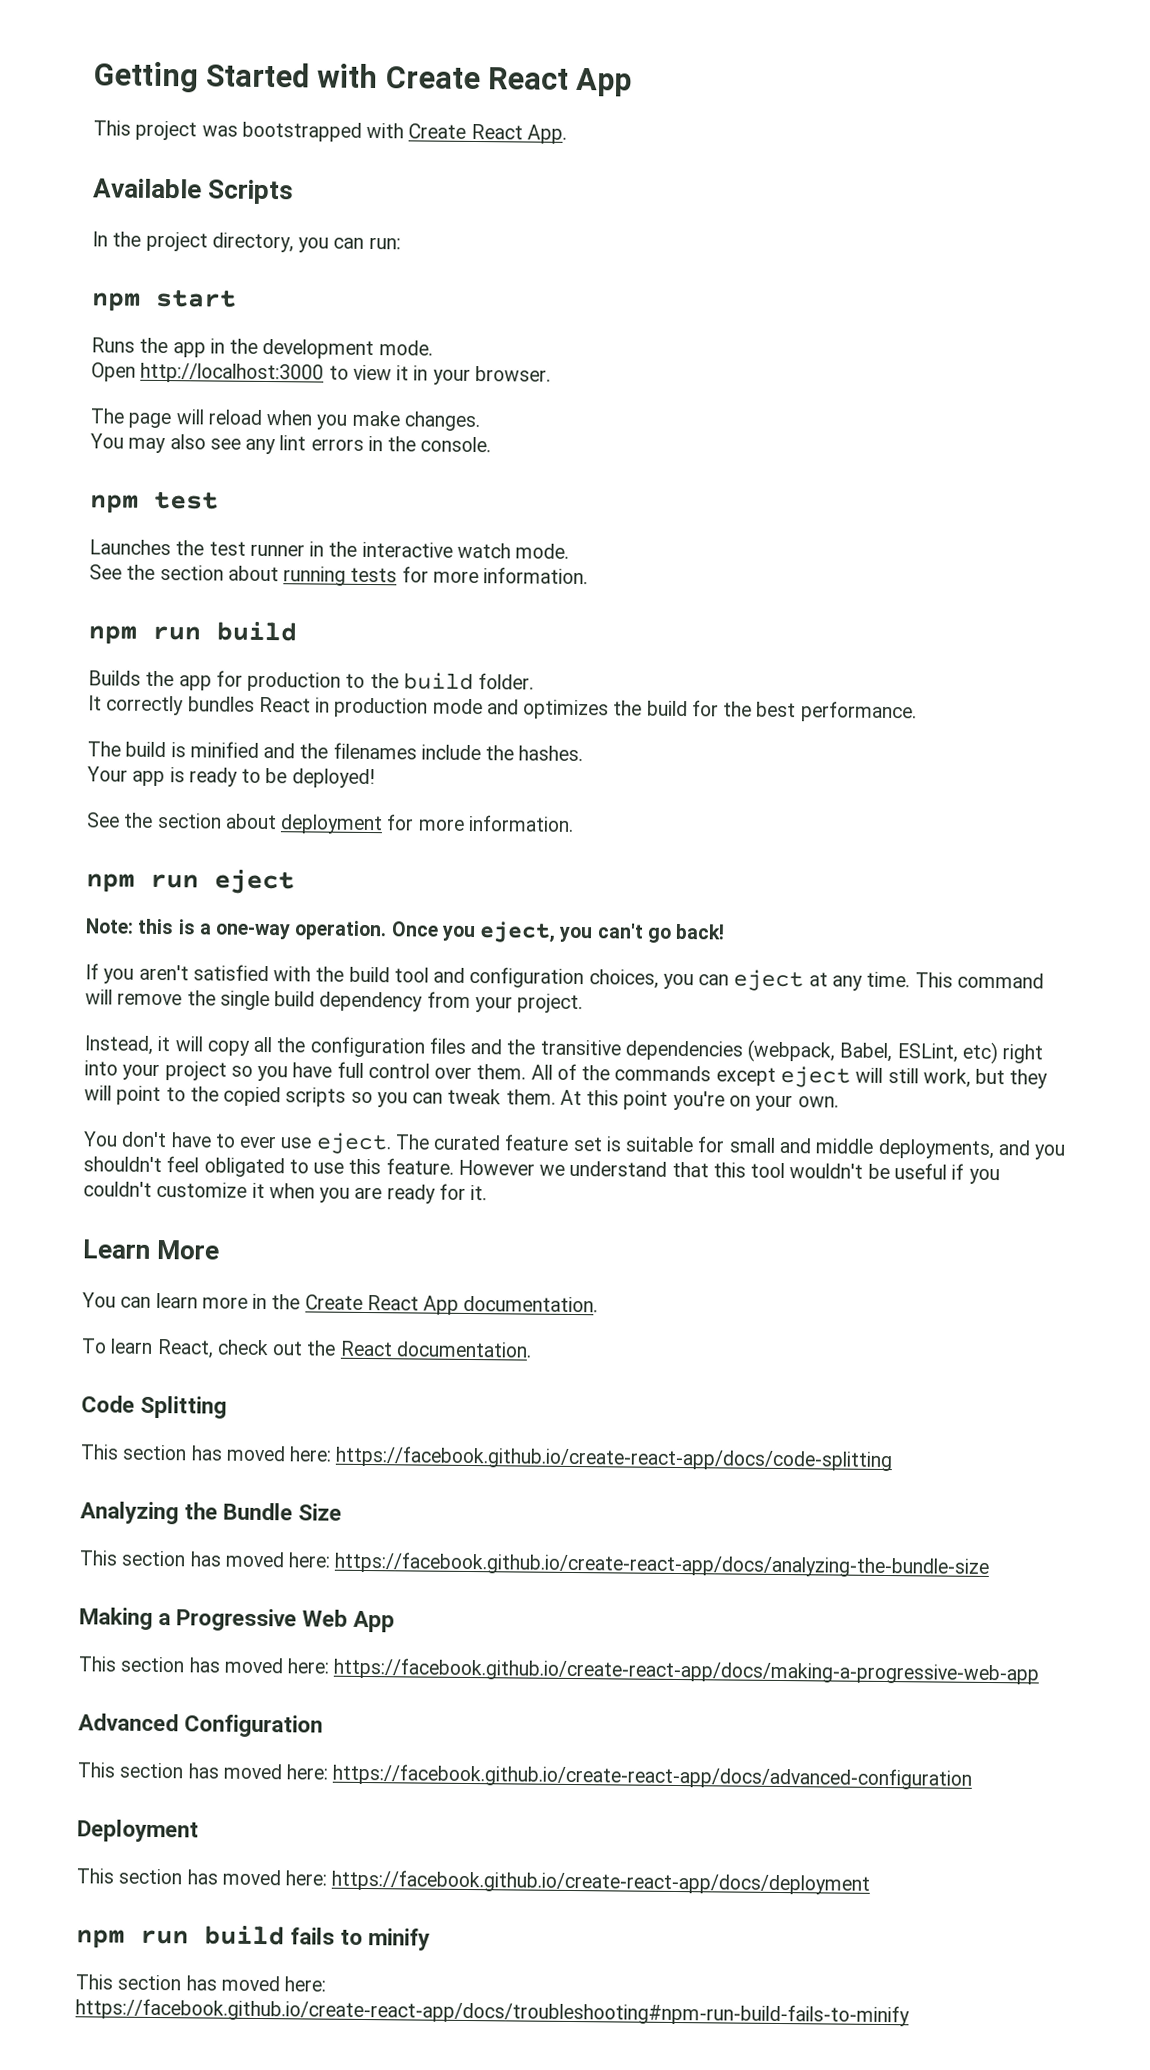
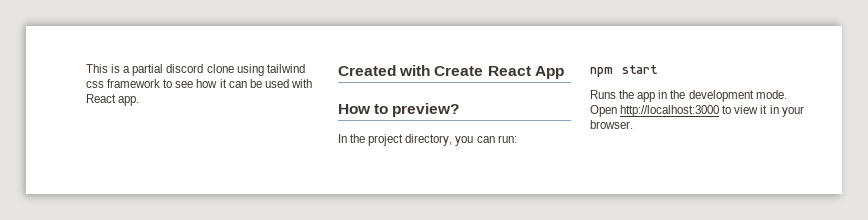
[94,61,633,97] [93,120,567,144] [93,178,295,205] Getting Started with Create React App // This project was bootstrapped with Create React App. // Available Scripts -> [86,64,305,76] [86,79,312,88] [86,94,140,106] [338,65,564,79] [338,103,460,117] This is a partial discord clone using tailwind css framework to see how it can be used with React app. // Created with Create React App // How to preview?
[90,408,480,432] [90,433,492,455] [89,491,219,514] [89,539,570,559] [89,564,589,586] [88,621,297,645] [88,670,535,692] [88,695,917,723] [87,741,584,762] [87,766,375,789] [86,812,574,835] [86,869,295,895] [85,918,726,943] [85,963,1044,992] [85,989,584,1014] [84,1035,1044,1065] [84,1060,1049,1089] [84,1085,839,1112] [83,1131,1066,1160] [83,1156,1000,1185] [83,1181,488,1204] [82,1239,221,1260] [82,1292,599,1315] [81,1338,532,1359] [81,1395,228,1419] [80,1444,894,1472] [80,1501,343,1525] [79,1550,990,1579] [79,1607,396,1633] [78,1656,1040,1685] [78,1713,324,1738] [77,1762,973,1790] [77,1819,199,1843] [76,1868,871,1895] [76,1925,431,1951] [75,1974,327,1992] [75,1998,910,2027] // The page will reload when you make changes. // You may also see any lint errors in the console. // npm test // Launches the test runner in the interactive watch mode. // See the section about running tests for more information. // npm run build // Builds the app for production to the build folder. // It correctly bundles React in production mode and optimizes the build for the best performance. // The build is minified and the filenames include the hashes. // Your app is ready to be deployed! // See the section about deployment for more information. // npm run eject // Note: this is a one-way operation. Once you eject, you can't go back! // If you aren't satisfied with the build tool and configuration choices, you can eject at any time. This command will remove the single build dependency from your project. // Instead, it will copy all the configuration files and the transitive dependencies (webpack, Babel, ESLint, etc) right into your project so you have full control over them. All of the commands except eject will still work, but they will point to the copied scripts so you can tweak them. At this point you're on your own. // You don't have to ever use eject. The curated feature set is suitable for small and middle deployments, and you shouldn't feel obligated to use this feature. However we understand that this tool wouldn't be useful if you couldn't customize it when you are ready for it. // Learn More // You can learn more in the Create React App documentation. // To learn React, check out the React documentation. // Code Splitting // This section has moved here: https://facebook.github.io/create-react-app/docs/code-splitting // Analyzing the Bundle Size // This section has moved here: https://facebook.github.io/create-react-app/docs/analyzing-the-bundle-size // Making a Progressive Web App // This section has moved here: https://facebook.github.io/create-react-app/docs/making-a-progressive-web-app // Advanced Configuration // This section has moved here: https://facebook.github.io/create-react-app/docs/advanced-configuration // Deployment // This section has moved here: https://facebook.github.io/create-react-app/docs/deployment // npm run build fails to minify // This section has moved here: https://facebook.github.io/create-react-app/docs/troubleshooting#npm-run-build-fails-to-minify -> (633, 124) none

